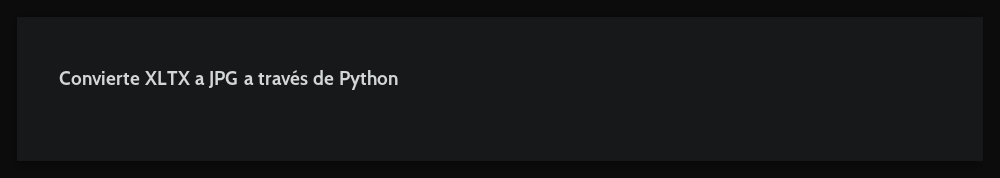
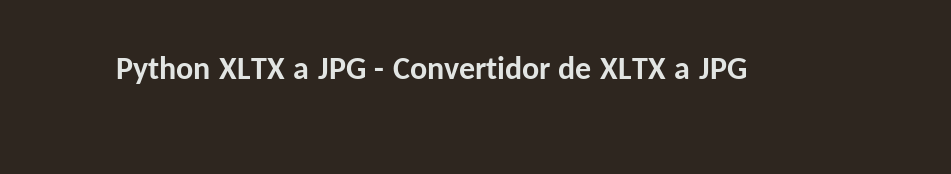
[59,70,398,90] Convierte XLTX a JPG a través de Python -> [116,56,747,84] Python XLTX a JPG - Convertidor de XLTX a JPG

